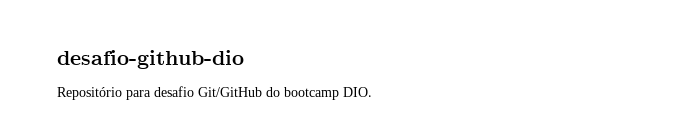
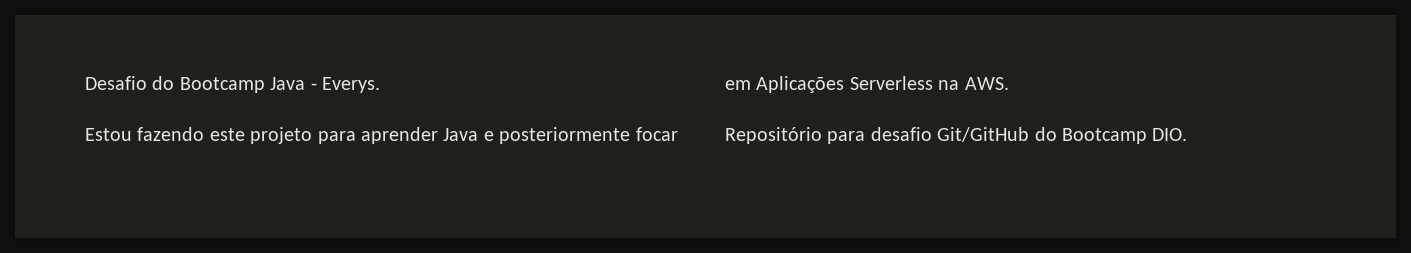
[57,50,244,69] desafio-github-dio -> [85,76,380,93] [85,127,678,144] [725,76,1009,93] Desafio do Bootcamp Java - Everys. // Estou fazendo este projeto para aprender Java e posteriormente focar em Aplicações Serverless na AWS.
[284,87,339,100] bootcamp -> [1062,128,1147,144] Bootcamp

